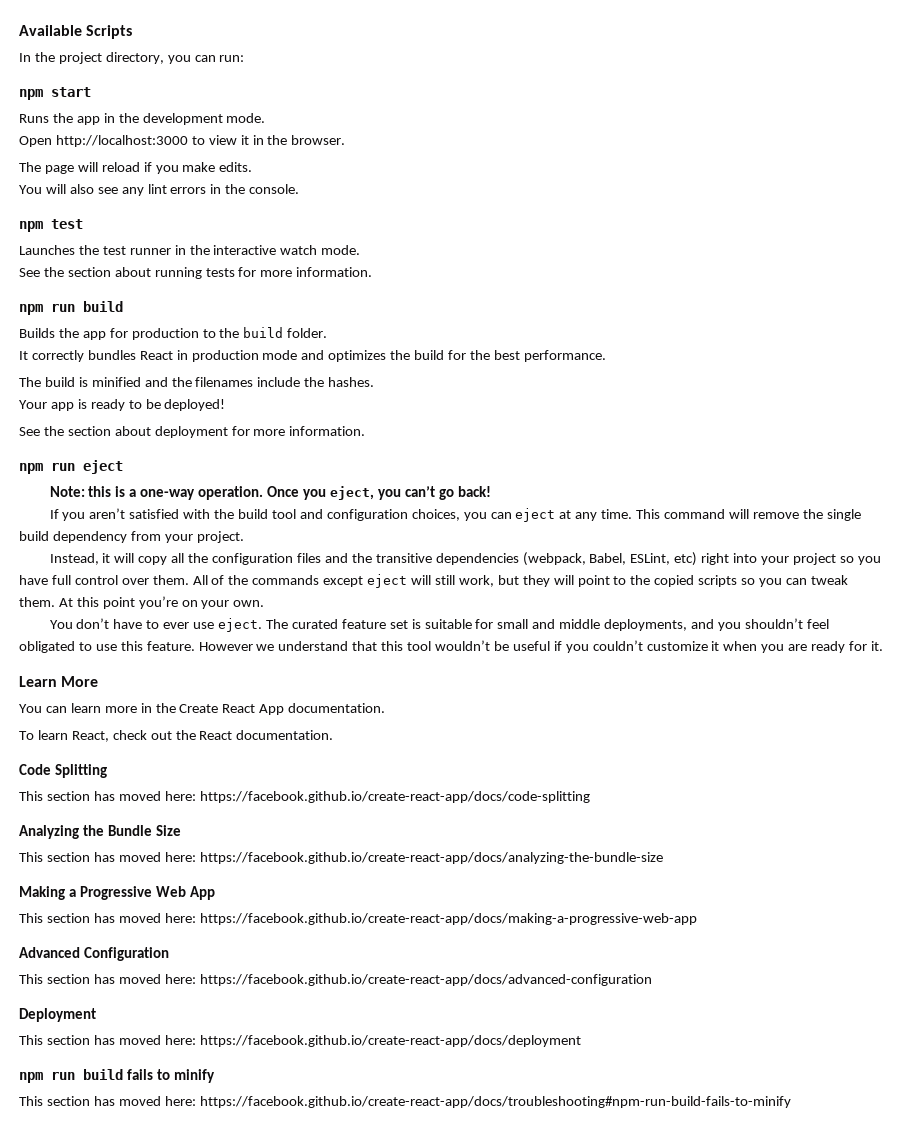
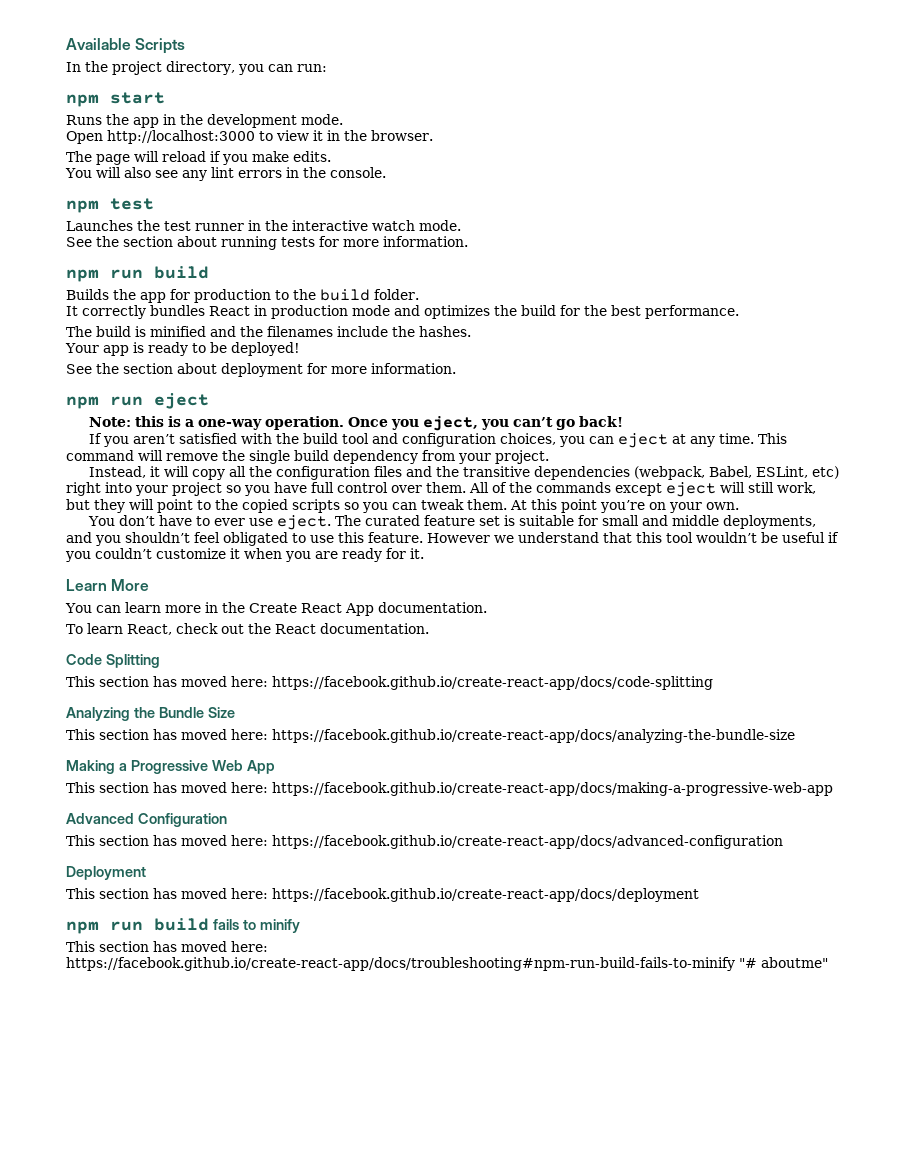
(791, 1102) none -> [739,957,828,968] "# aboutme"

